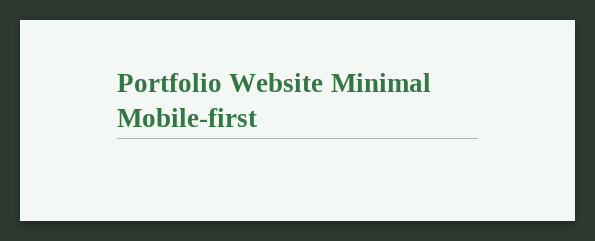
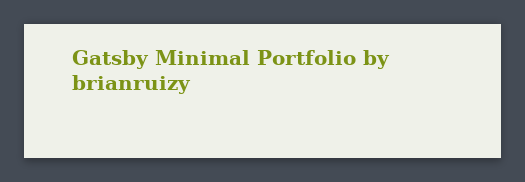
[117,73,431,92] [117,108,257,127] Portfolio Website Minimal Mobile-first -> [72,50,390,69] [72,75,191,94] Gatsby Minimal Portfolio by brianruizy

